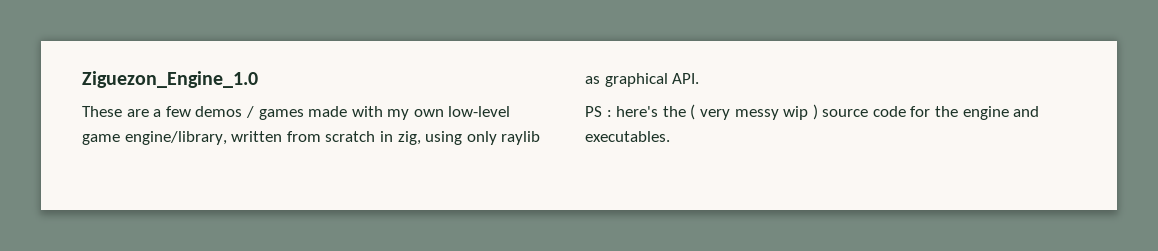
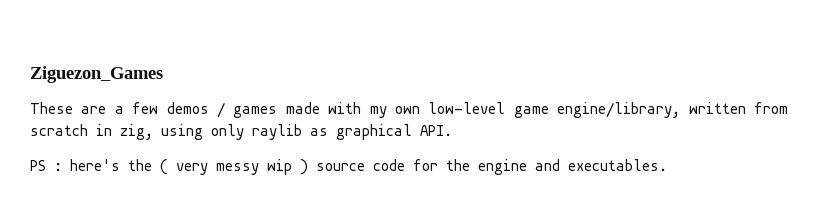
[82,71,258,88] Ziguezon_Engine_1.0 -> [30,66,163,83] Ziguezon_Games

